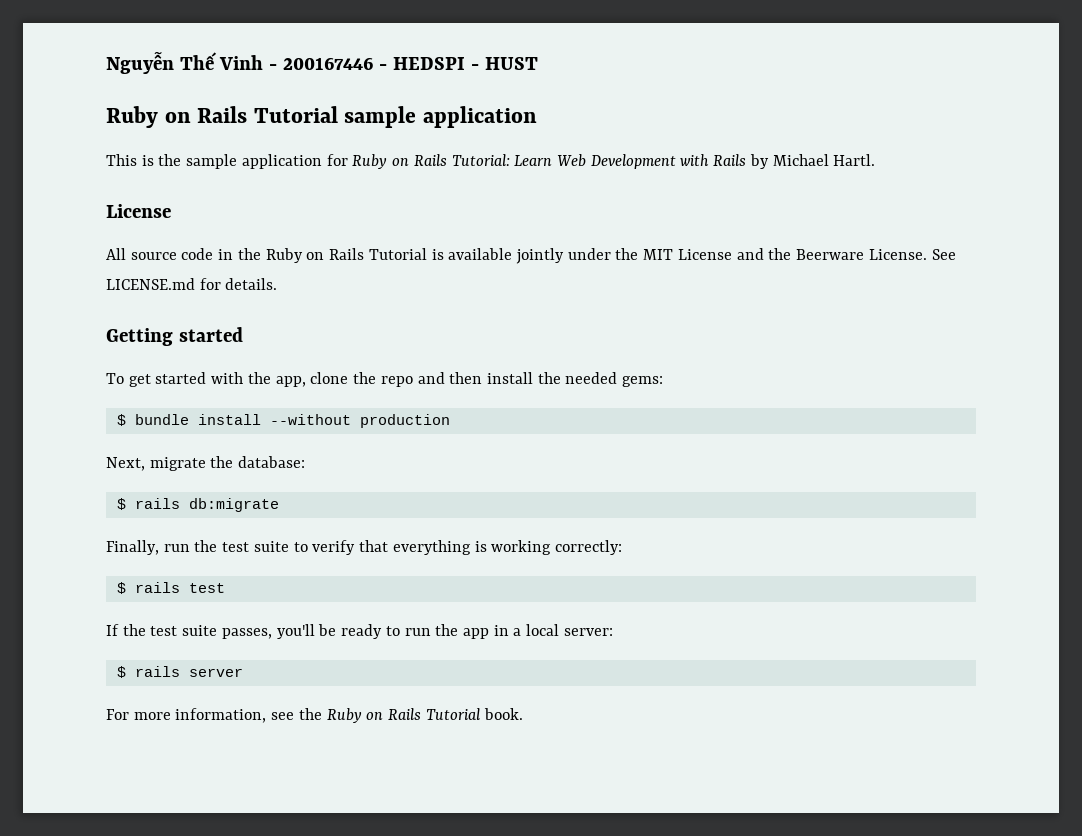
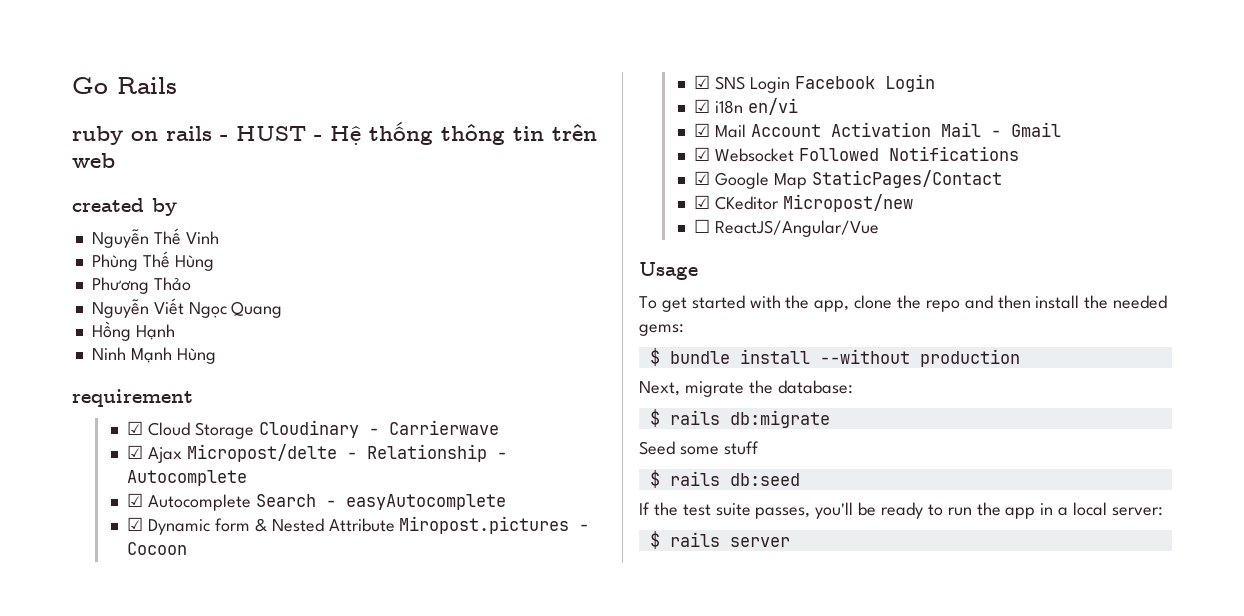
[106,51,538,74] [106,106,538,128] [106,154,876,169] [106,204,171,218] [106,248,956,264] [106,278,278,290] [106,327,243,346] Nguyễn Thế Vinh - 200167446 - HEDSPI - HUST // Ruby on Rails Tutorial sample application // This is the sample application for Ruby on Rails Tutorial: Learn Web Development with Rails by Michael Hartl. // License // All source code in the Ruby on Rails Tutorial is available jointly under the MIT License and the Beerware License. See LICENSE.md for details. // Getting started -> [72,77,177,94] [72,122,597,145] [72,153,115,168] [72,198,177,216] [91,228,219,248] [91,251,214,271] [91,277,191,294] [91,298,283,318] [91,321,175,341] [91,347,216,364] [72,389,193,407] [127,420,499,439] [127,444,508,463] [127,470,248,486] [127,493,507,511] [127,516,590,535] [127,542,188,555] [694,74,935,93] [694,98,799,115] [694,122,1062,138] [694,146,1020,162] [694,170,1002,189] [694,194,914,212] [694,219,880,237] [639,262,698,280] Go Rails // ruby on rails - HUST - Hệ thống thông tin trên web // created by // Nguyễn Thế Vinh // Phùng Thế Hùng // Phương Thảo // Nguyễn Viết Ngọc Quang // Hồng Hạnh // Ninh Mạnh Hùng // requirement // ☑ Cloud Storage Cloudinary - Carrierwave // ☑ Ajax Micropost/delte - Relationship - Autocomplete // ☑ Autocomplete Search - easyAutocomplete // ☑ Dynamic form & Nested Attribute Miropost.pictures - Cocoon // ☑ SNS Login Facebook Login // ☑ i18n en/vi // ☑ Mail Account Activation Mail - Gmail // ☑ Websocket Followed Notifications // ☑ Google Map StaticPages/Contact // ☑ CKeditor Micropost/new // ☐ ReactJS/Angular/Vue // Usage
[106,540,622,555] [116,582,225,594] Finally, run the test suite to verify that everything is working correctly: // $ rails test -> [639,441,759,455] [649,470,800,488] Seed some stuff // $ rails db:seed
[106,708,523,723] // For more information, see the Ruby on Rails Tutorial book. -> (790, 542) none

